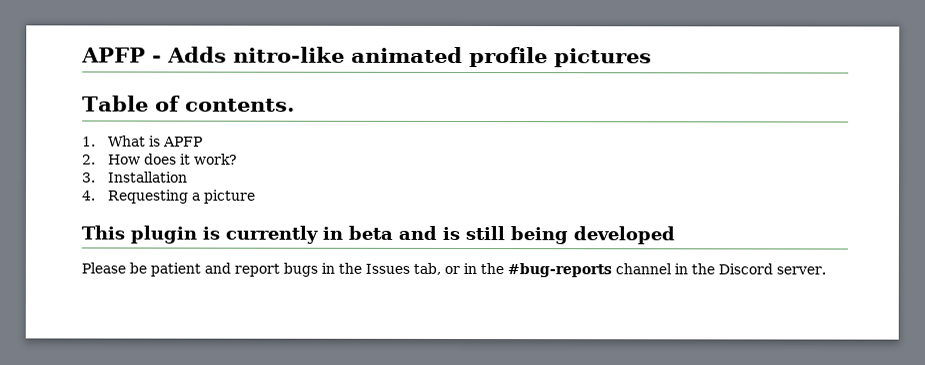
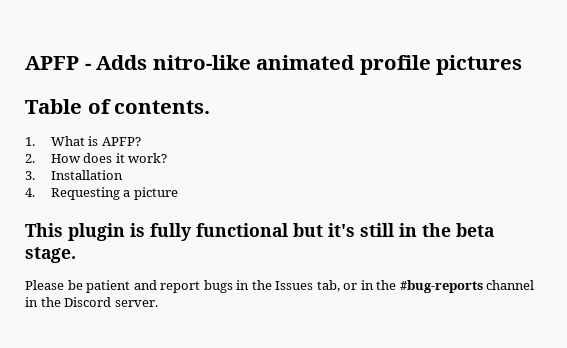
[162,136,203,147] APFP -> [101,137,141,146] APFP?
[225,225,675,245] currently in beta and is still being developed -> [150,223,494,241] [25,247,76,263] fully functional but it's still in the beta stage.

